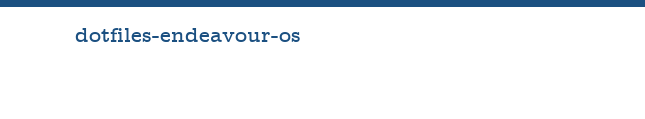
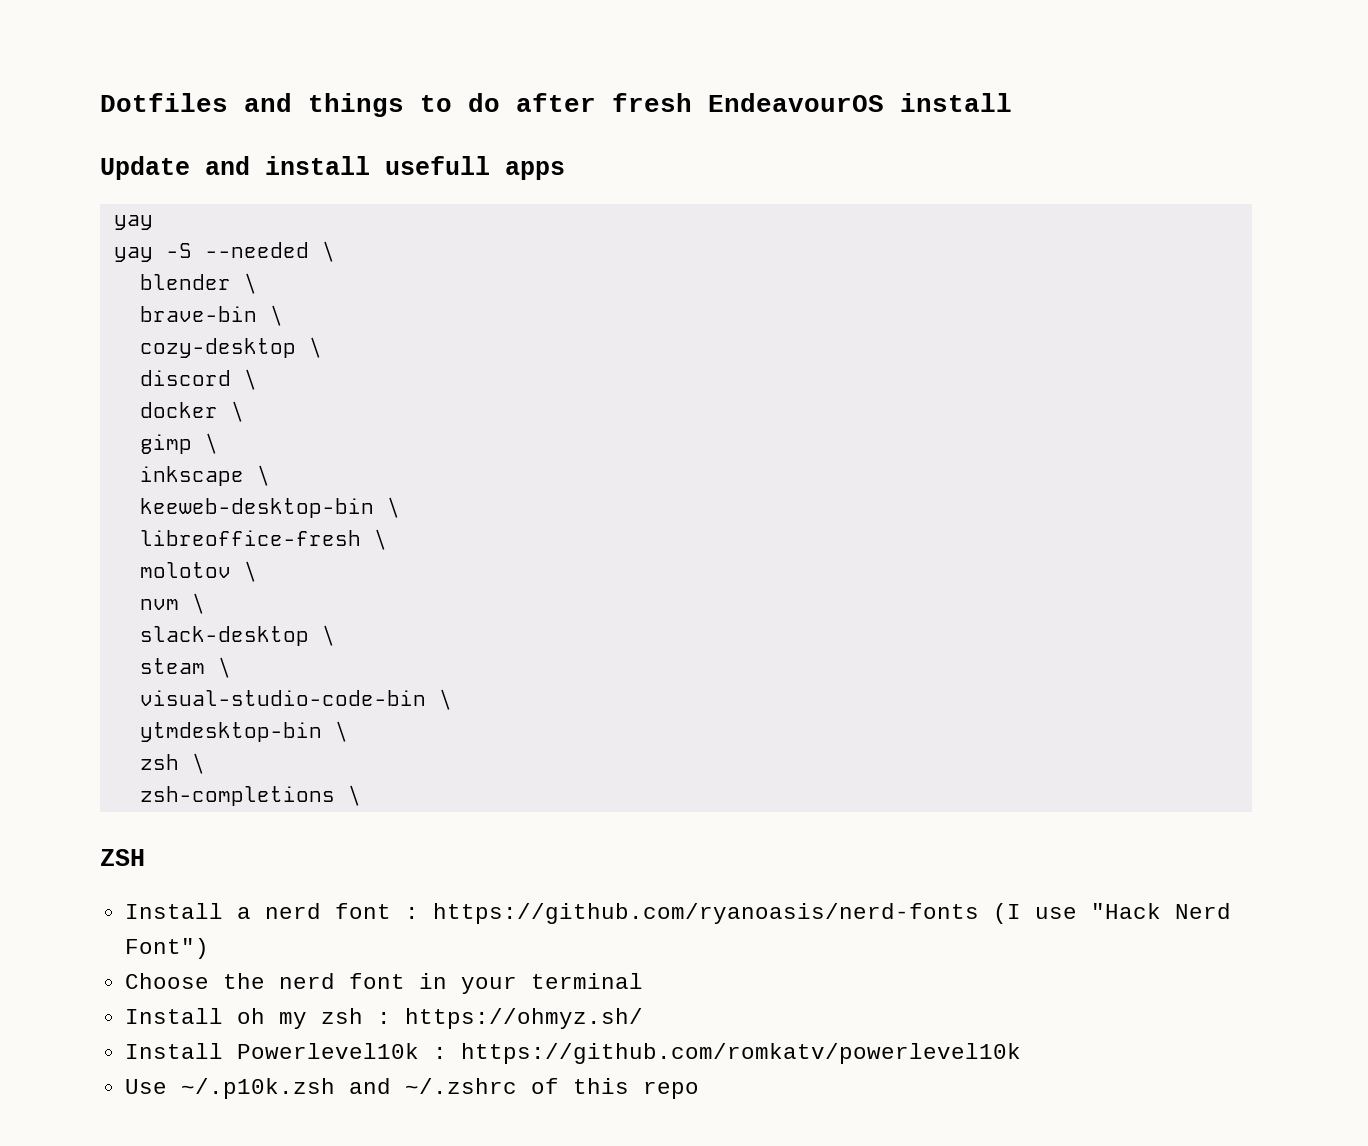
[75,28,301,42] dotfiles-endeavour-os -> [100,93,1012,117] [100,156,565,180] [113,215,153,230] [113,241,335,262] [139,273,257,294] [139,305,283,326] [139,337,322,358] [139,369,257,390] [139,401,244,422] [139,433,218,454] [139,465,270,486] [139,497,400,518] [139,529,387,550] [139,561,257,582] [139,593,205,614] [139,625,335,646] [139,657,231,678] [139,689,452,710] [139,721,348,742] [139,753,205,774] [139,785,361,806] [100,849,145,866] [124,903,1231,924] [124,938,209,959] [124,973,643,994] [124,1008,643,1029] [124,1043,1021,1064] [124,1078,699,1099] Dotfiles and things to do after fresh EndeavourOS install // Update and install usefull apps // yay // yay -S --needed \ // blender \ // brave-bin \ // cozy-desktop \ // discord \ // docker \ // gimp \ // inkscape \ // keeweb-desktop-bin \ // libreoffice-fresh \ // molotov \ // nvm \ // slack-desktop \ // steam \ // visual-studio-code-bin \ // ytmdesktop-bin \ // zsh \ // zsh-completions \ // ZSH // Install a nerd font : https://github.com/ryanoasis/nerd-fonts (I use "Hack Nerd Font") // Choose the nerd font in your terminal // Install oh my zsh : https://ohmyz.sh/ // Install Powerlevel10k : https://github.com/romkatv/powerlevel10k // Use ~/.p10k.zsh and ~/.zshrc of this repo

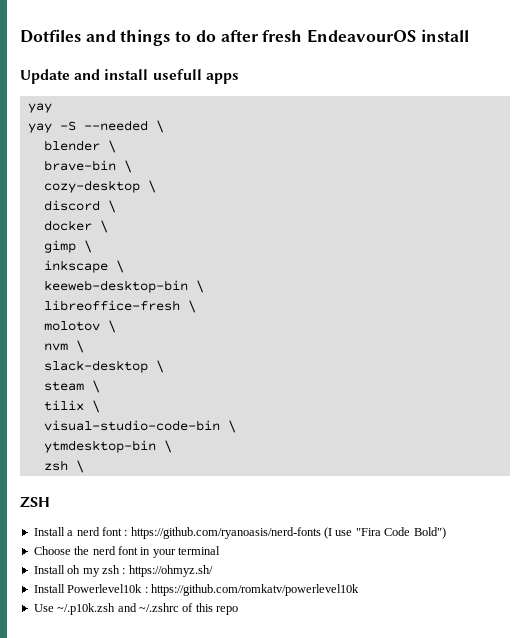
(231, 667) none -> [43,400,100,413] // tilix \
[139,785,361,806] // zsh-completions \ -> (84, 466) none
[1090,903,1231,919] [124,938,209,959] "Hack Nerd Font") -> [355,527,446,539] "Fira Code Bold")

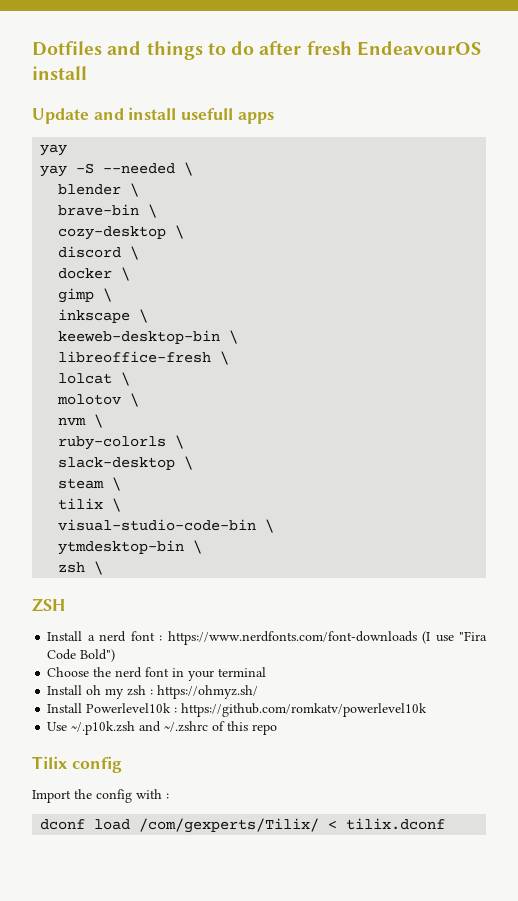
(196, 306) none -> [58,372,131,386] // lolcat \
(84, 346) none -> [58,435,185,450] // ruby-colorls \
[130,527,321,539] https://github.com/ryanoasis/nerd-fonts -> [167,631,417,645] https://www.nerdfonts.com/font-downloads
(238, 610) none -> [32,756,122,773] [32,789,169,803] [40,818,446,833] // Tilix config // Import the config with : // dconf load /com/gexperts/Tilix/ < tilix.dconf

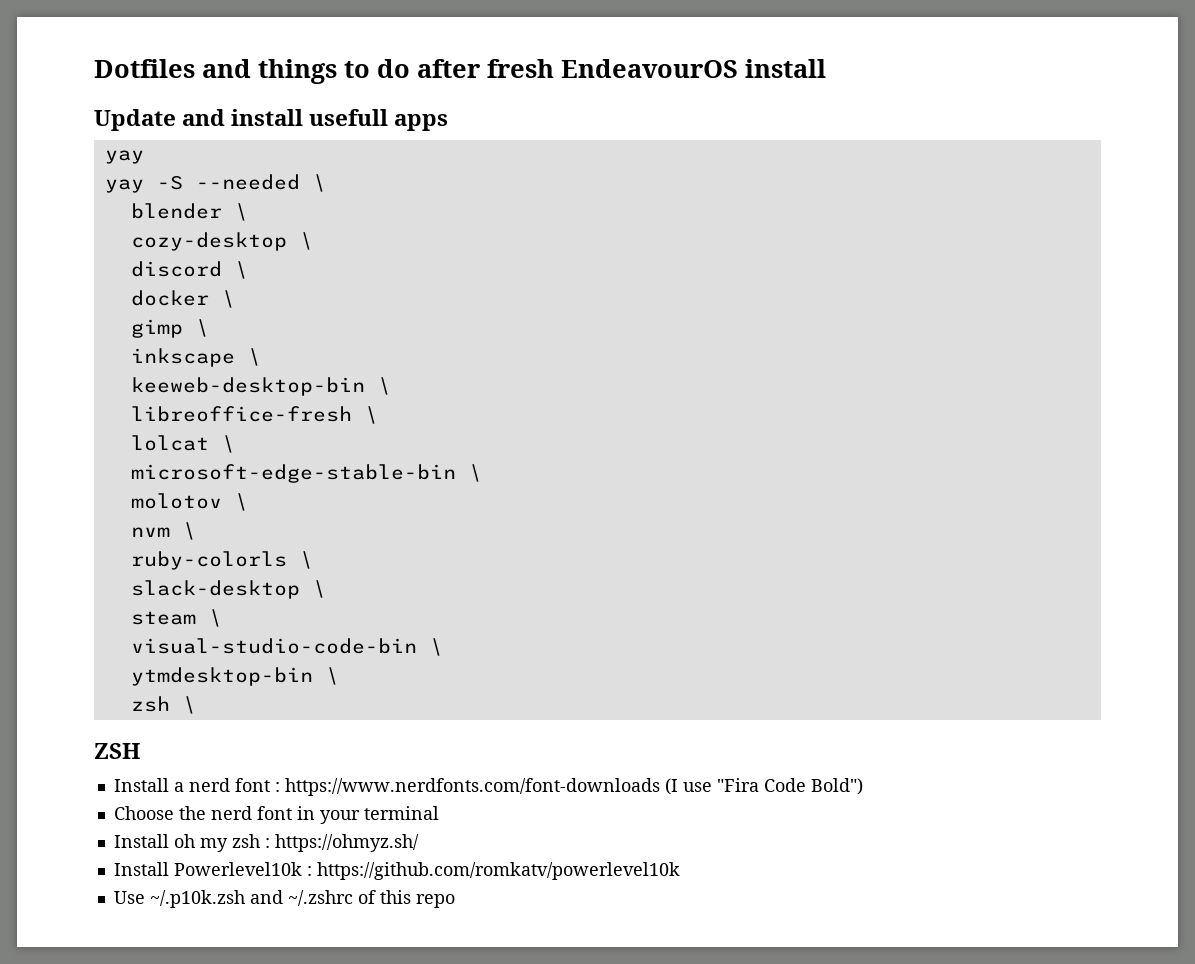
[58,204,158,218] // brave-bin \ -> (248, 212) none
(131, 379) none -> [130,464,482,483] // microsoft-edge-stable-bin \
[58,498,122,512] // tilix \ -> (222, 618) none
[32,756,122,773] [32,789,169,803] [40,818,446,833] // Tilix config // Import the config with : // dconf load /com/gexperts/Tilix/ < tilix.dconf -> (455, 901) none

